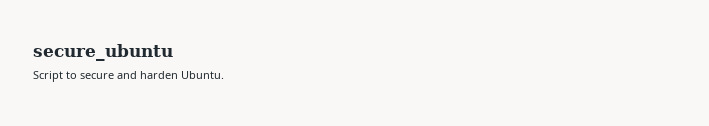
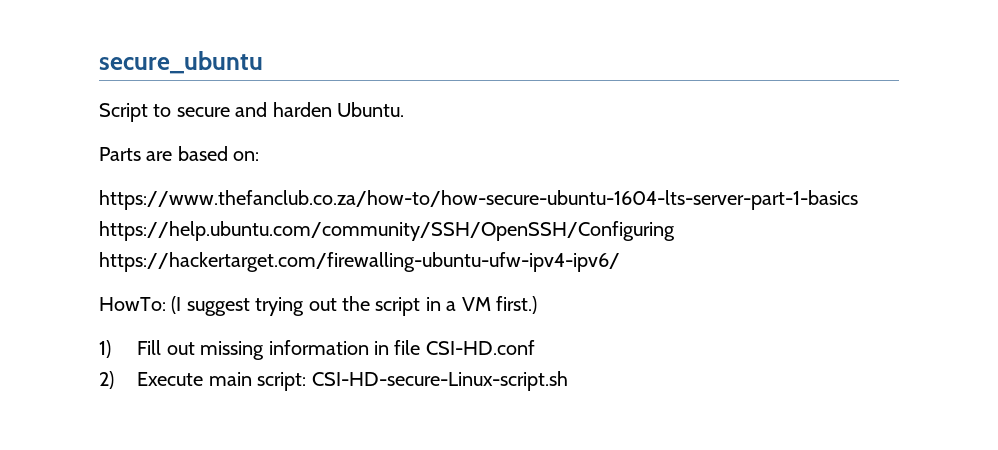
(224, 75) none -> [99,146,260,161] [99,190,858,210] [99,221,675,241] [99,252,620,272] [99,296,537,316] [99,340,535,360] [99,371,568,391] // Parts are based on: // https://www.thefanclub.co.za/how-to/how-secure-ubuntu-1604-lts-server-part-1-basics https://help.ubuntu.com/community/SSH/OpenSSH/Configuring https://hackertarget.com/firewalling-ubuntu-ufw-ipv4-ipv6/ // HowTo: (I suggest trying out the script in a VM first.) // 1) Fill out missing information in file CSI-HD.conf // 2) Execute main script: CSI-HD-secure-Linux-script.sh

